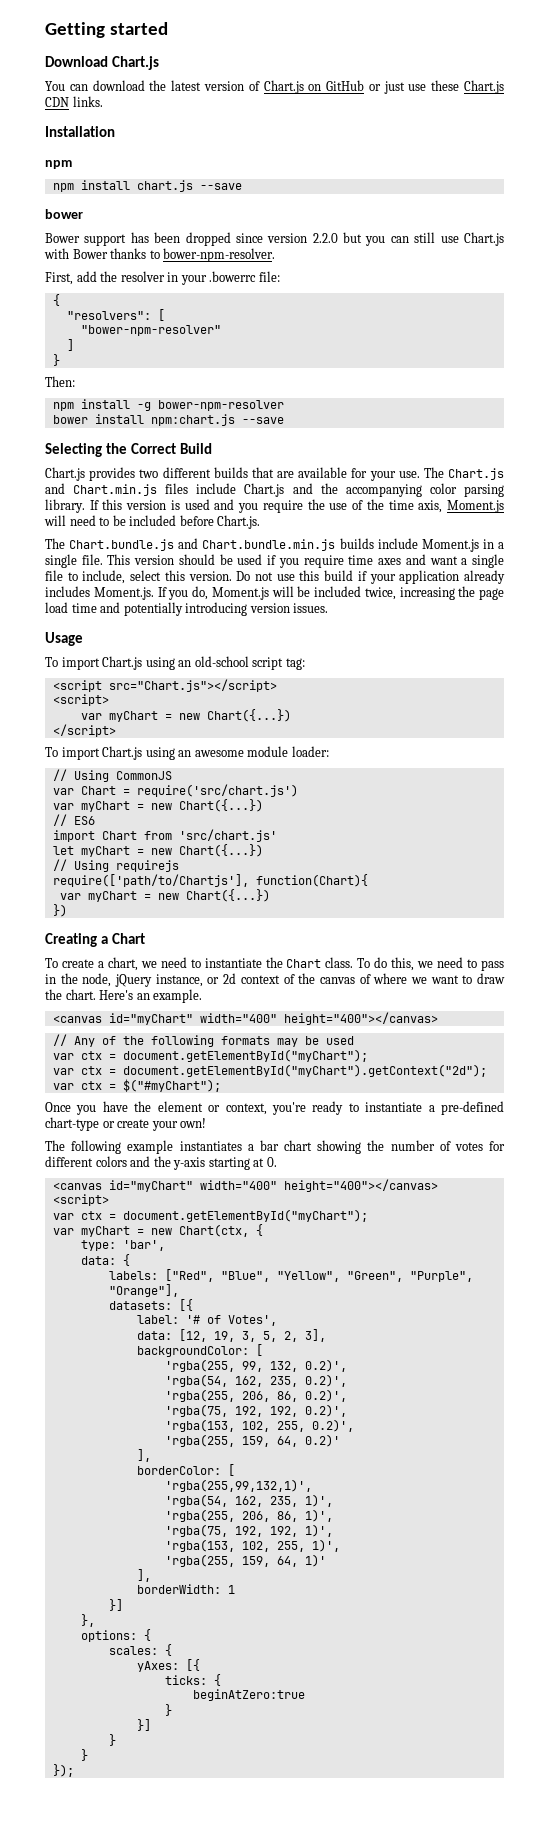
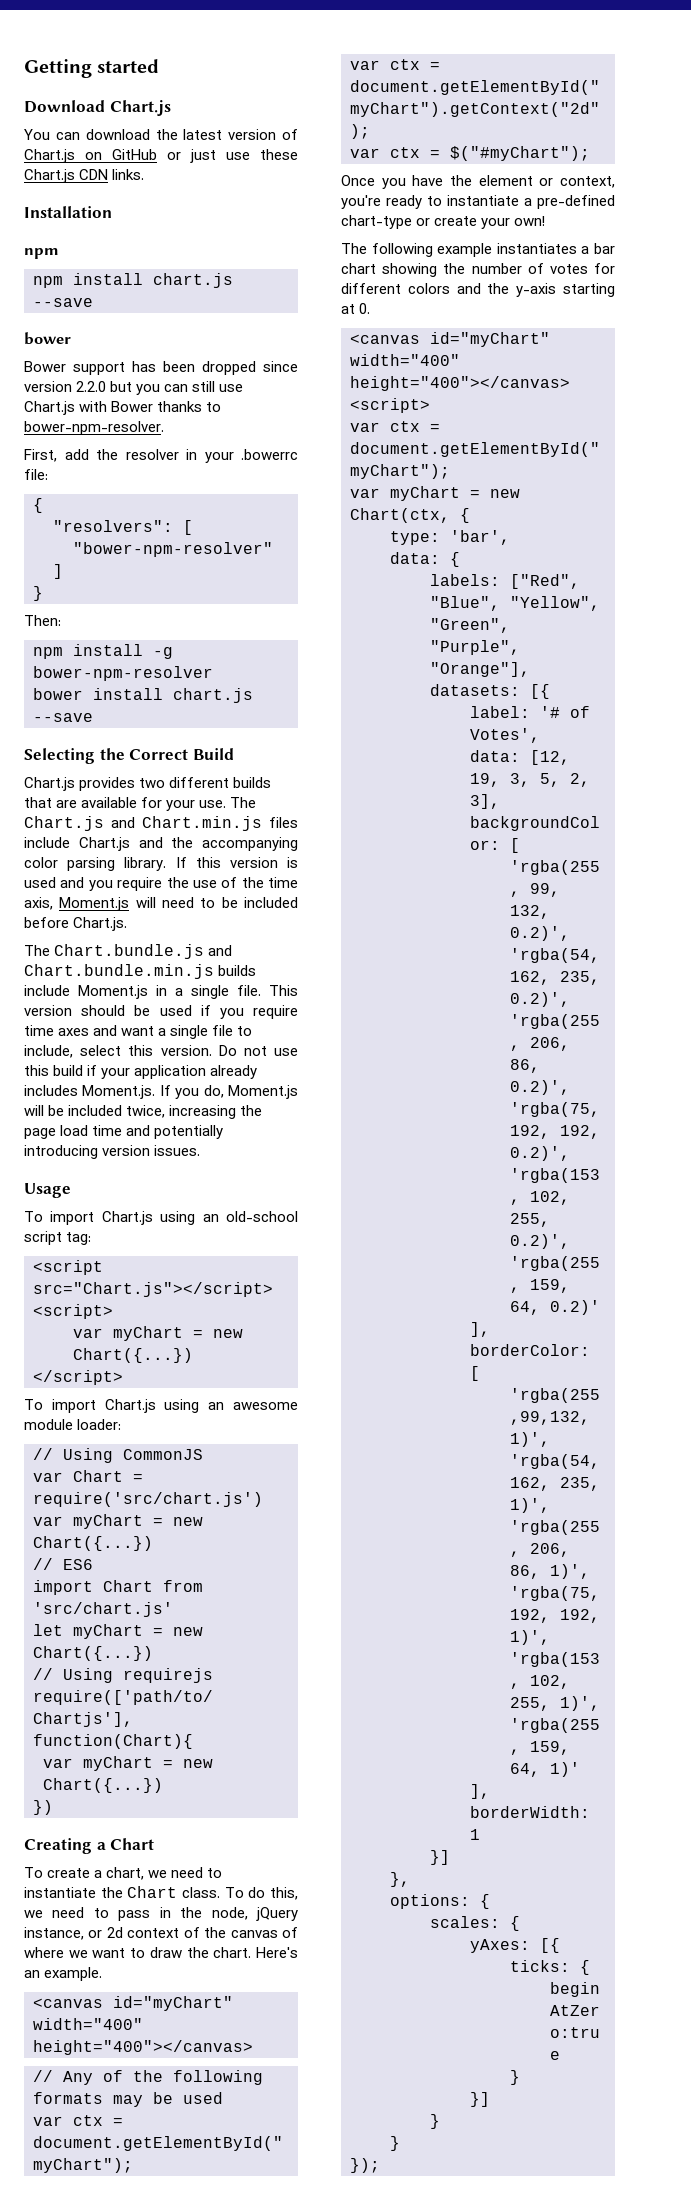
[150,414,235,426] npm:chart.js -> [173,688,253,703] chart.js

